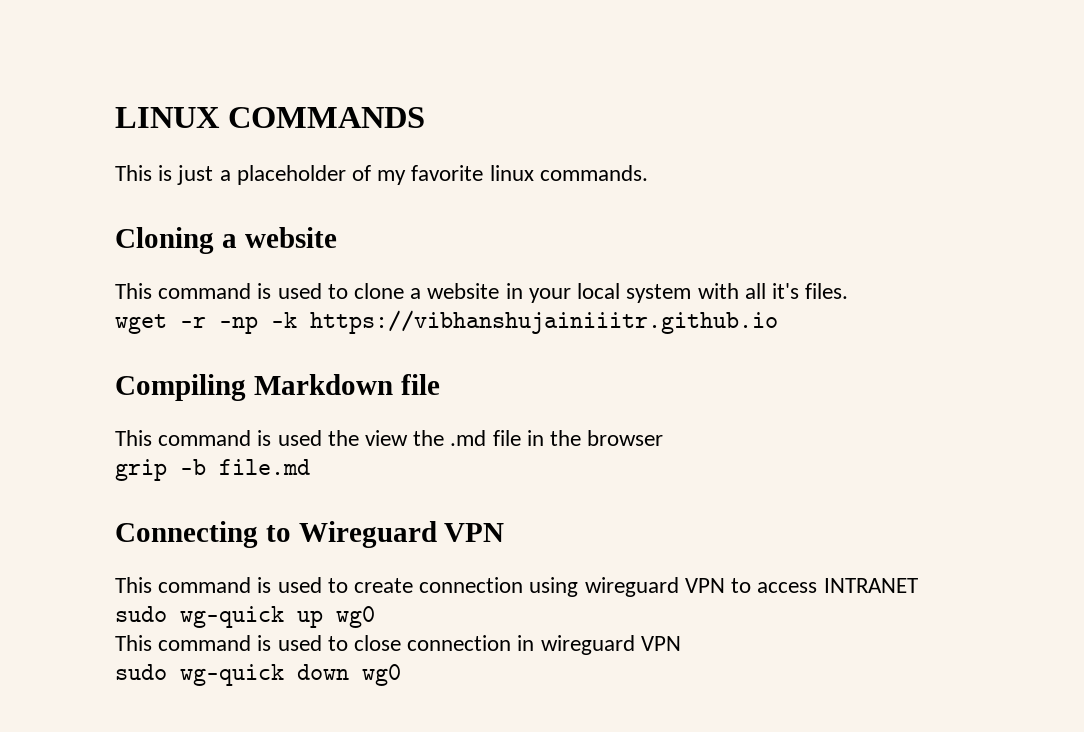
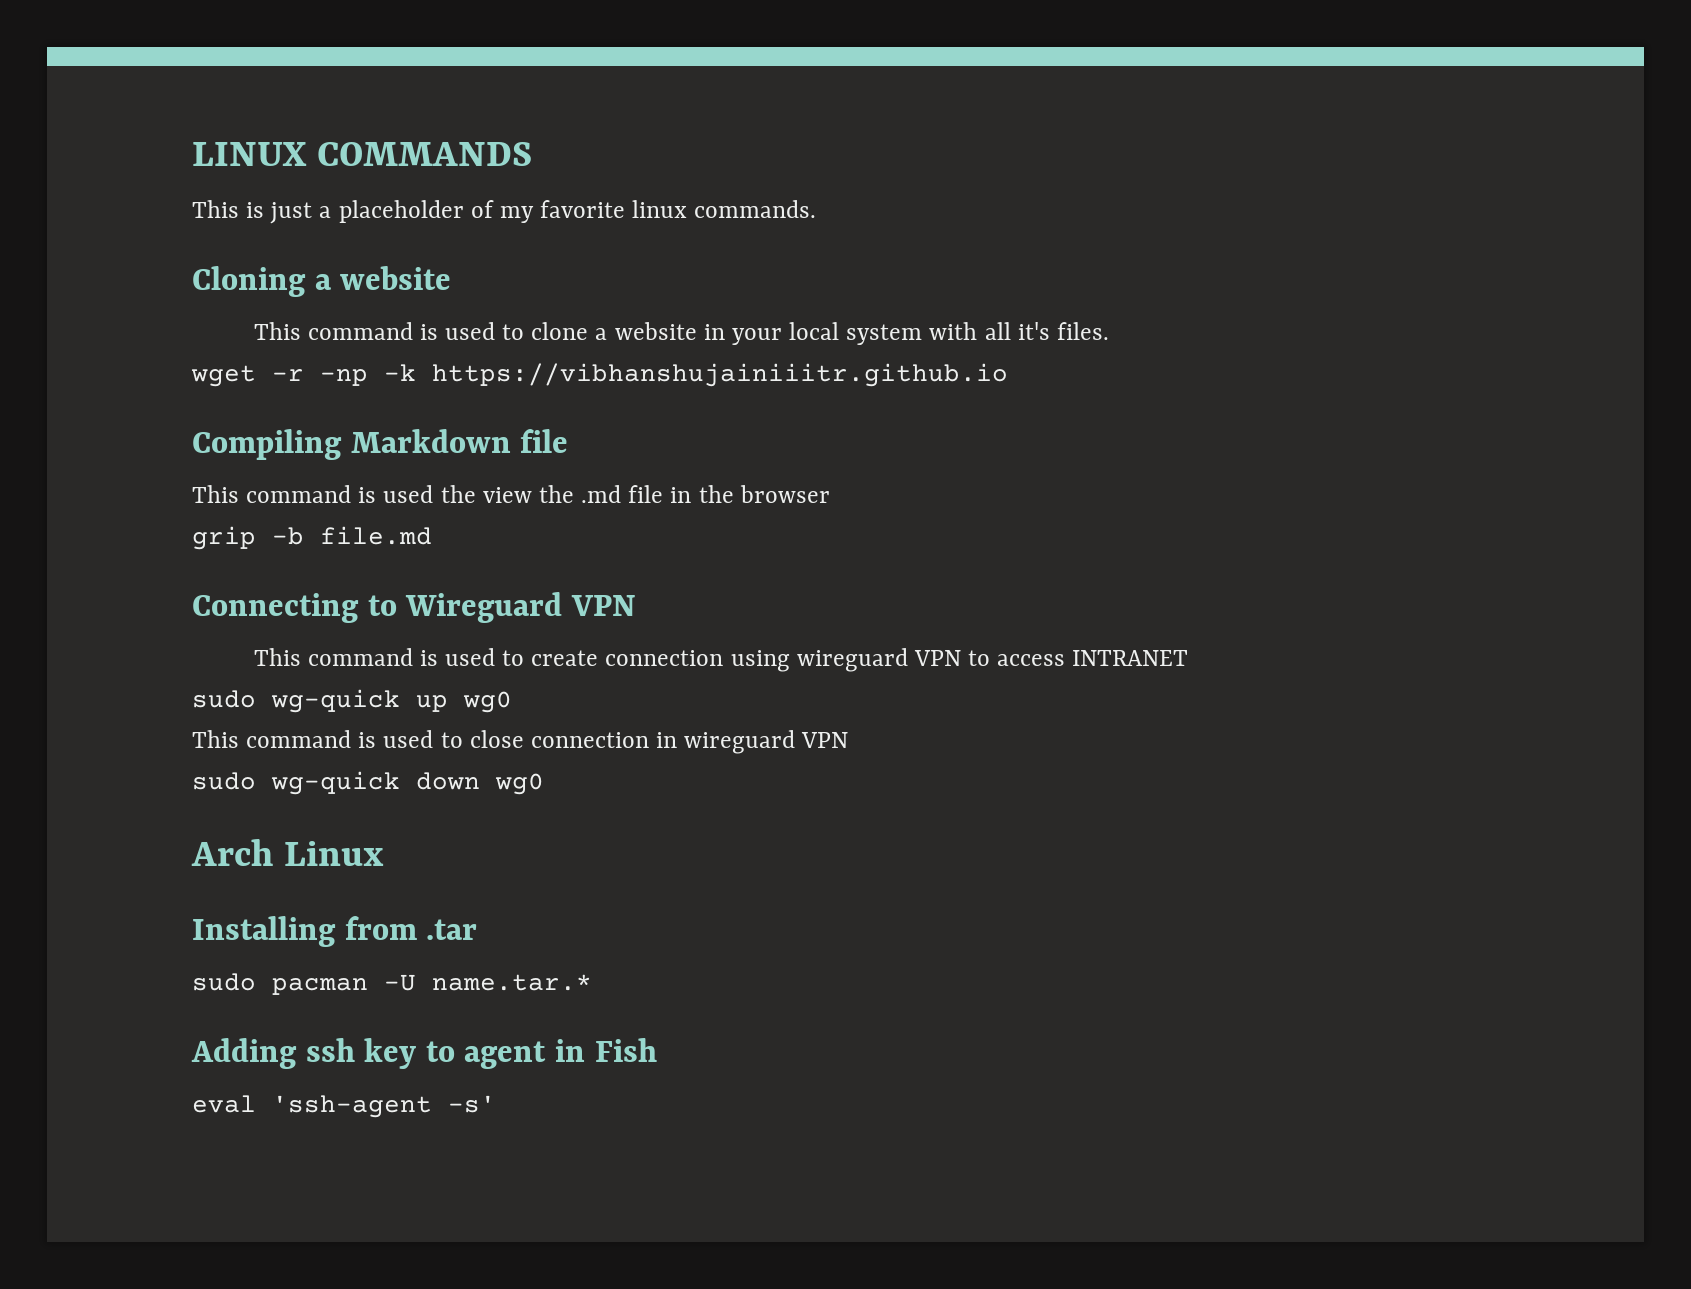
(401, 675) none -> [191,839,385,866] [192,916,478,947] [192,973,592,995] [191,1038,657,1069] [192,1095,496,1118] // Arch Linux // Installing from .tar // sudo pacman -U name.tar.* // Adding ssh key to agent in Fish // eval 'ssh-agent -s'

